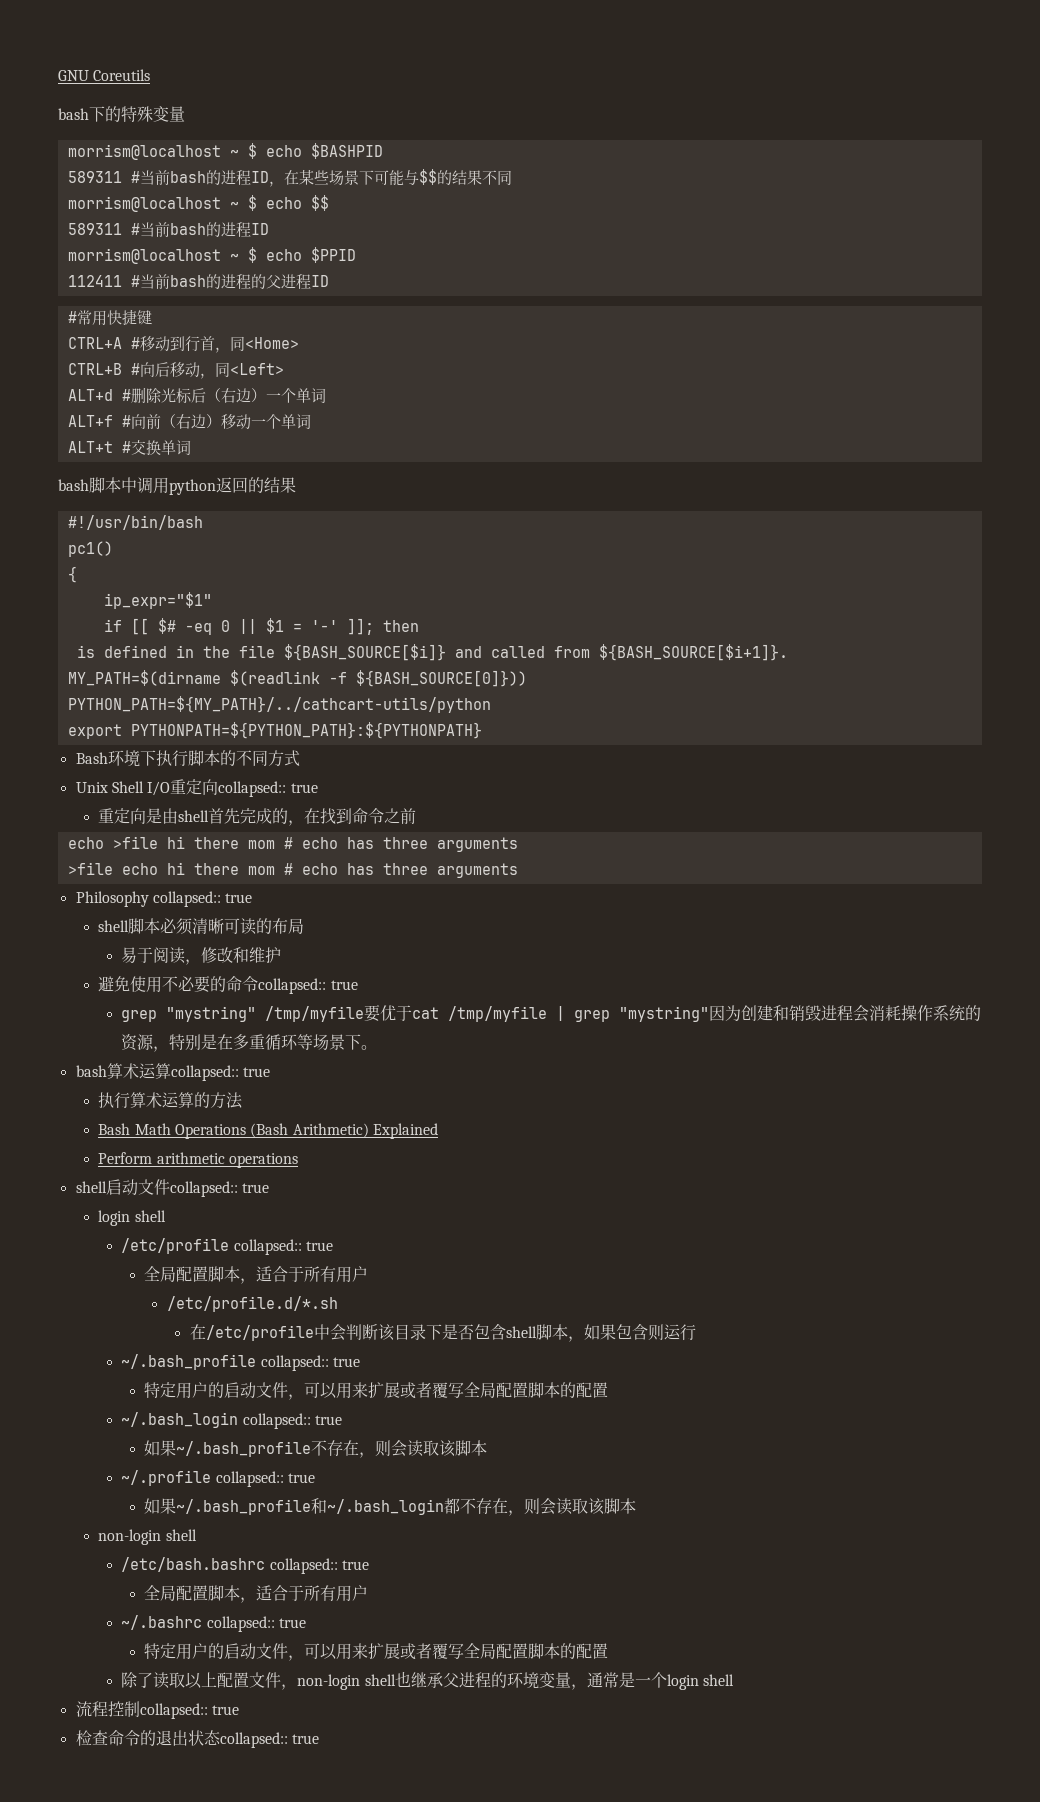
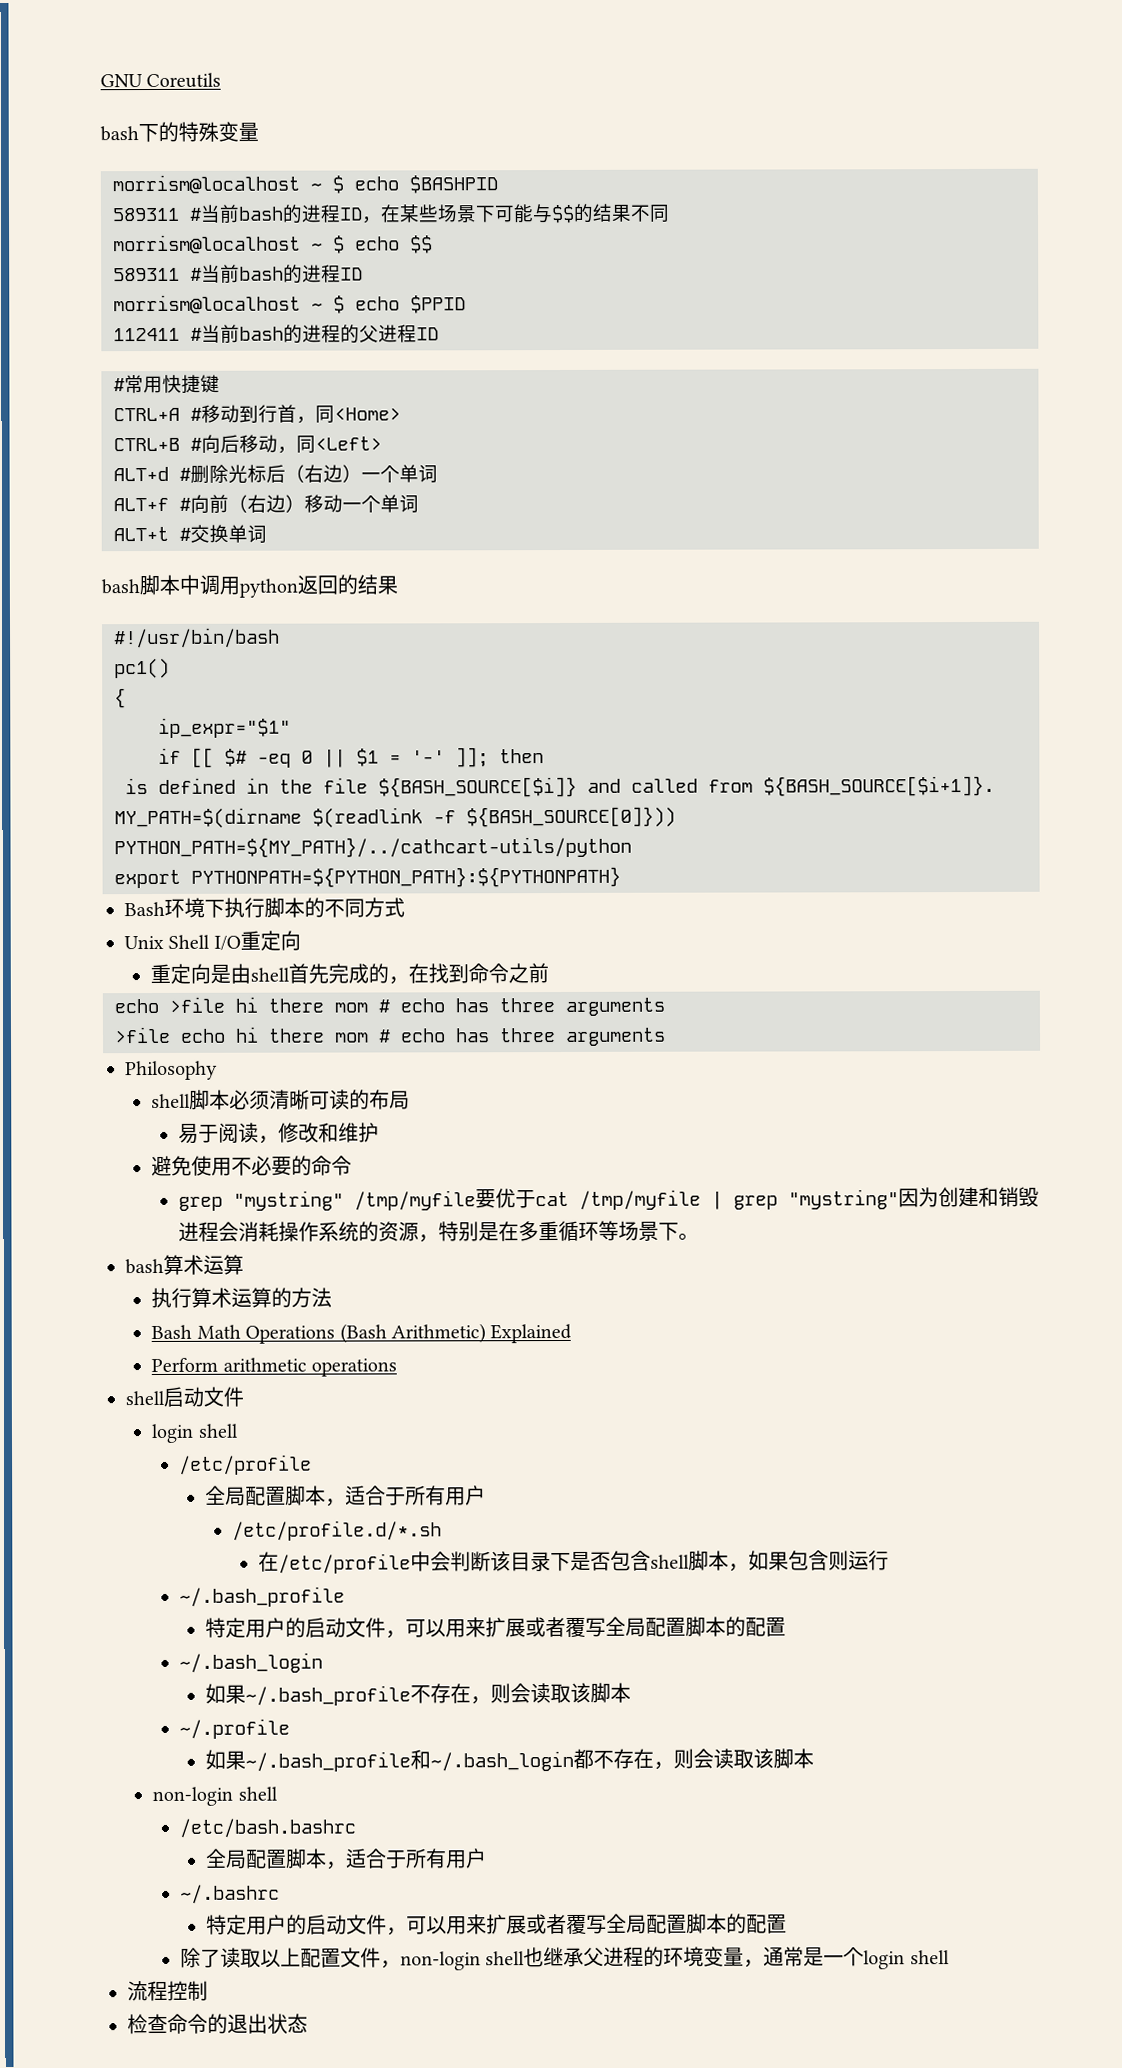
[218,781,318,797] collapsed:: true -> (301, 940) none
[152,891,253,907] collapsed:: true -> (218, 1070) none
[258,978,358,994] collapsed:: true -> (353, 1165) none
[170,1065,270,1081] collapsed:: true -> (244, 1264) none
[169,1181,269,1197] collapsed:: true -> (244, 1396) none
[233,1239,333,1255] collapsed:: true -> (312, 1464) none
[260,1355,360,1371] collapsed:: true -> (345, 1596) none
[242,1413,342,1429] collapsed:: true -> (323, 1662) none
[215,1471,315,1487] collapsed:: true -> (290, 1728) none
[269,1558,369,1574] collapsed:: true -> (356, 1828) none
[206,1616,306,1632] collapsed:: true -> (280, 1894) none
[139,1703,239,1719] collapsed:: true -> (208, 1990) none
[219,1732,319,1748] collapsed:: true -> (308, 2023) none

